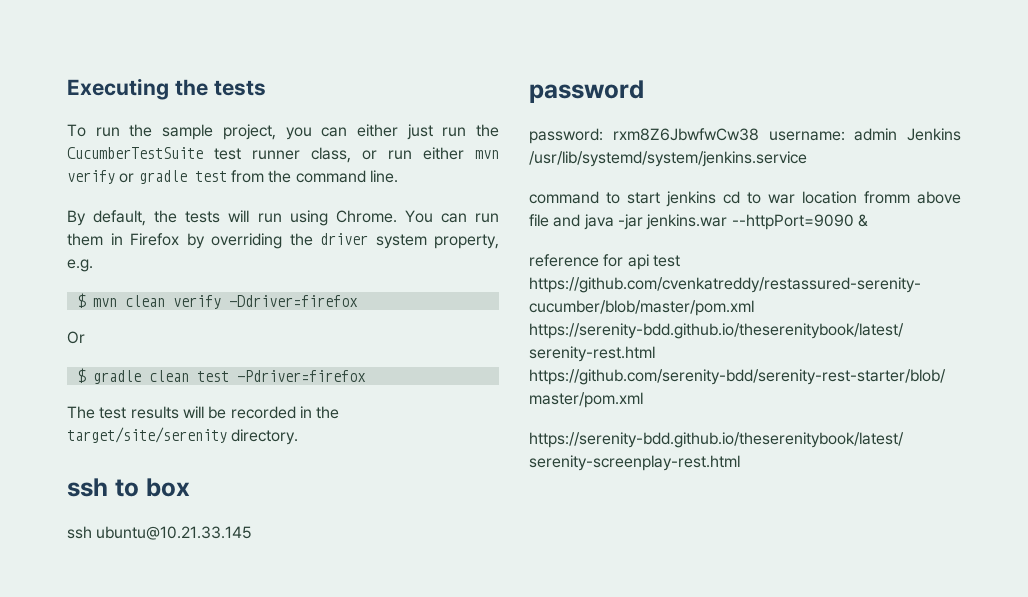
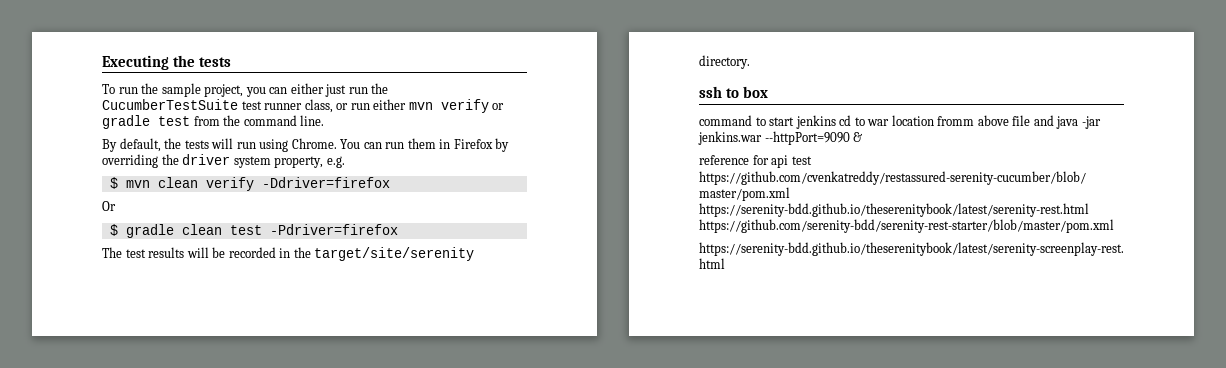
[67,526,253,540] [529,80,644,103] [529,128,961,144] [529,151,807,167] // ssh ubuntu@10.21.33.145 // password // password: rxm8Z6JbwfwCw38 username: admin Jenkins /usr/lib/systemd/system/jenkins.service -> (769, 92) none

